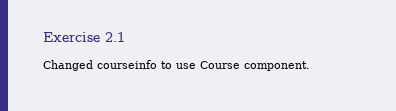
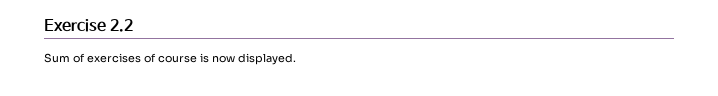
[105,32,125,42] [43,60,310,71] 2.1 // Changed courseinfo to use Course component. -> [110,19,134,32] [44,53,296,65] 2.2 // Sum of exercises of course is now displayed.

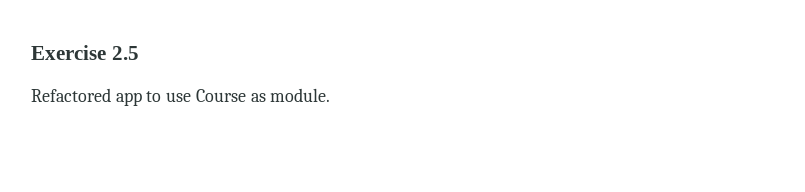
[110,19,134,32] [44,53,296,65] 2.2 // Sum of exercises of course is now displayed. -> [111,46,139,60] [31,88,331,106] 2.5 // Refactored app to use Course as module.

